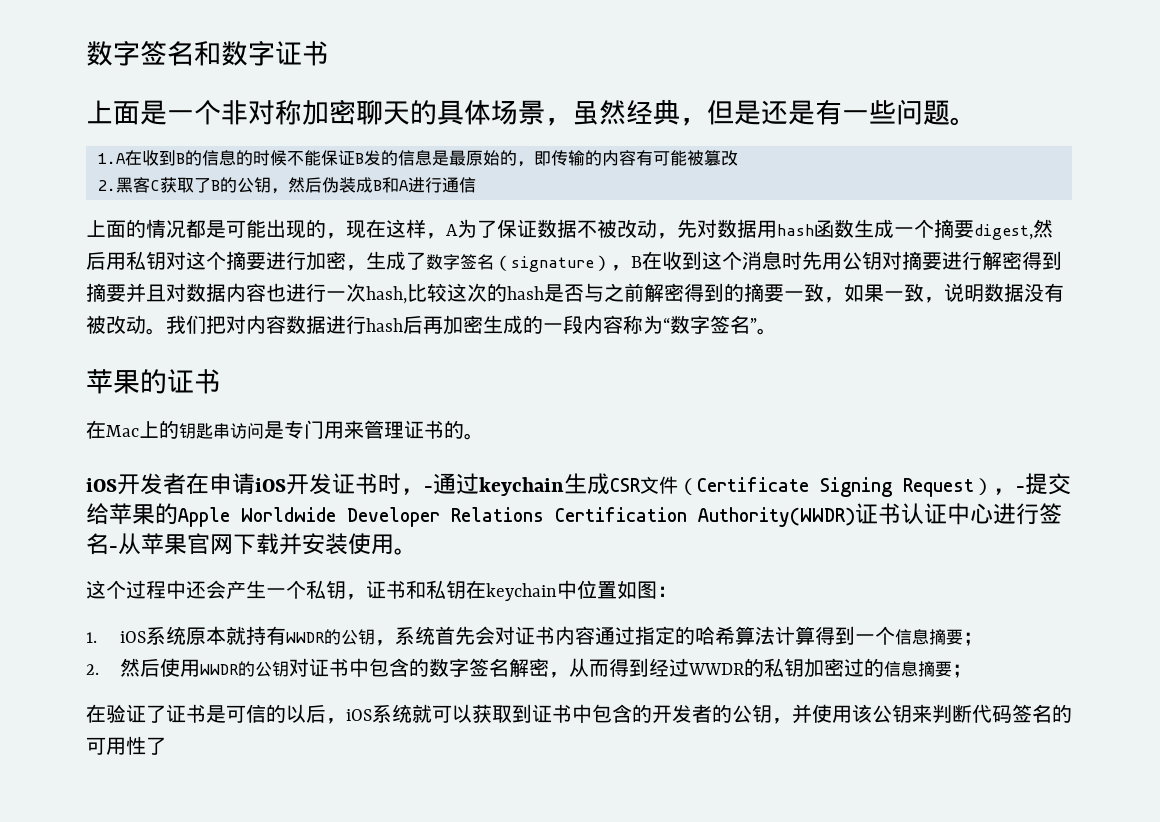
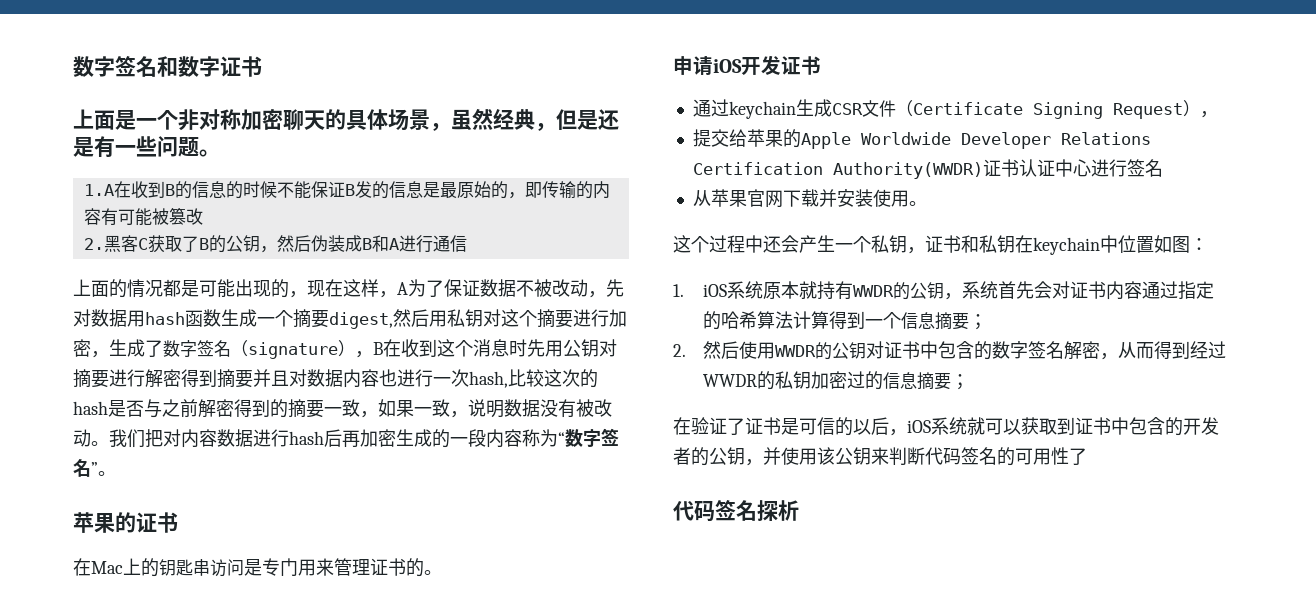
[86,473,209,495] iOS开发者在 -> (442, 572) none
[378,473,433,495] 时，- -> (821, 65) //
[1016,486,1025,492] - -> (1218, 114) //
[109,546,118,552] - -> (1163, 168) //
(166, 746) none -> [673,500,799,522] // 代码签名探析

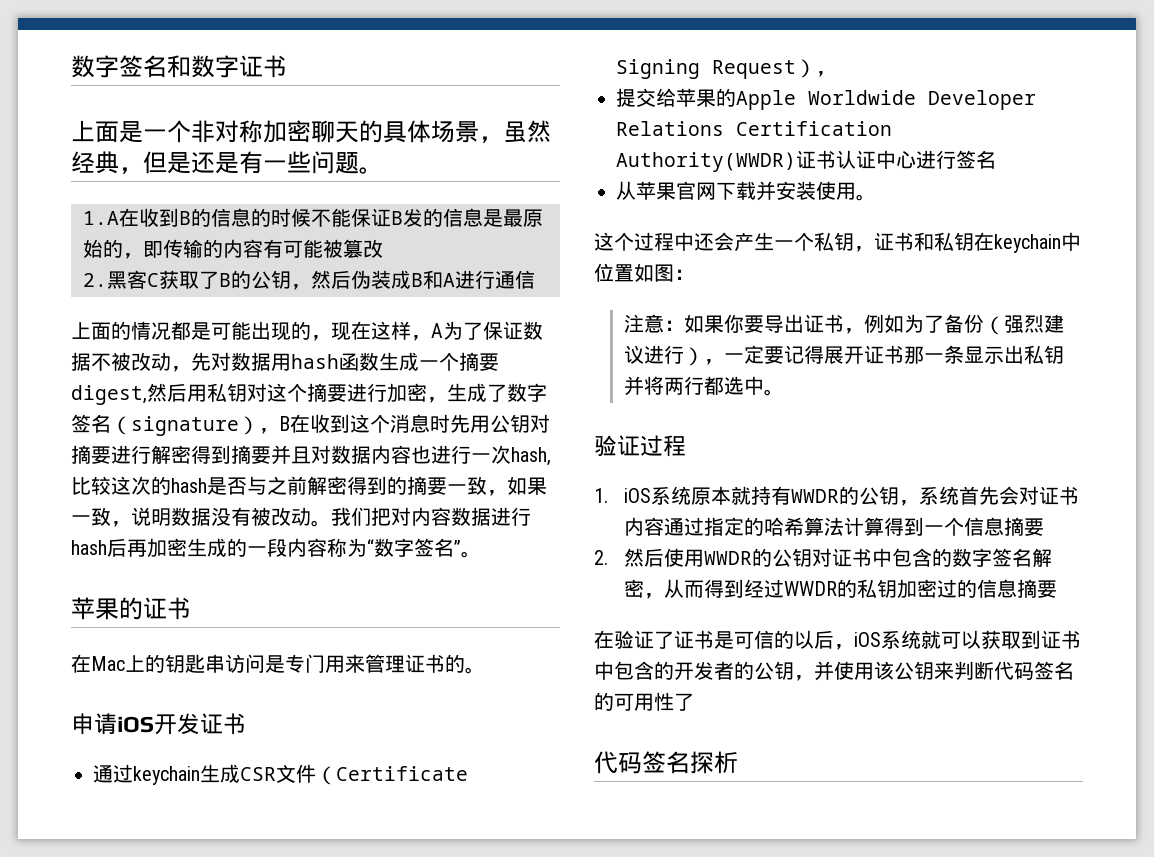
(1208, 244) none -> [624,314,1065,335] [624,345,1065,366] [624,376,785,396] [594,435,686,457] // 注意：如果你要导出证书，例如为了备份（强烈建议进行），一定要记得展开证书那一条显示出私钥并将两行都选中。 // 验证过程
[969,314,988,330] ； -> (1045, 527) none
[951,374,970,390] ； -> (1058, 589) none

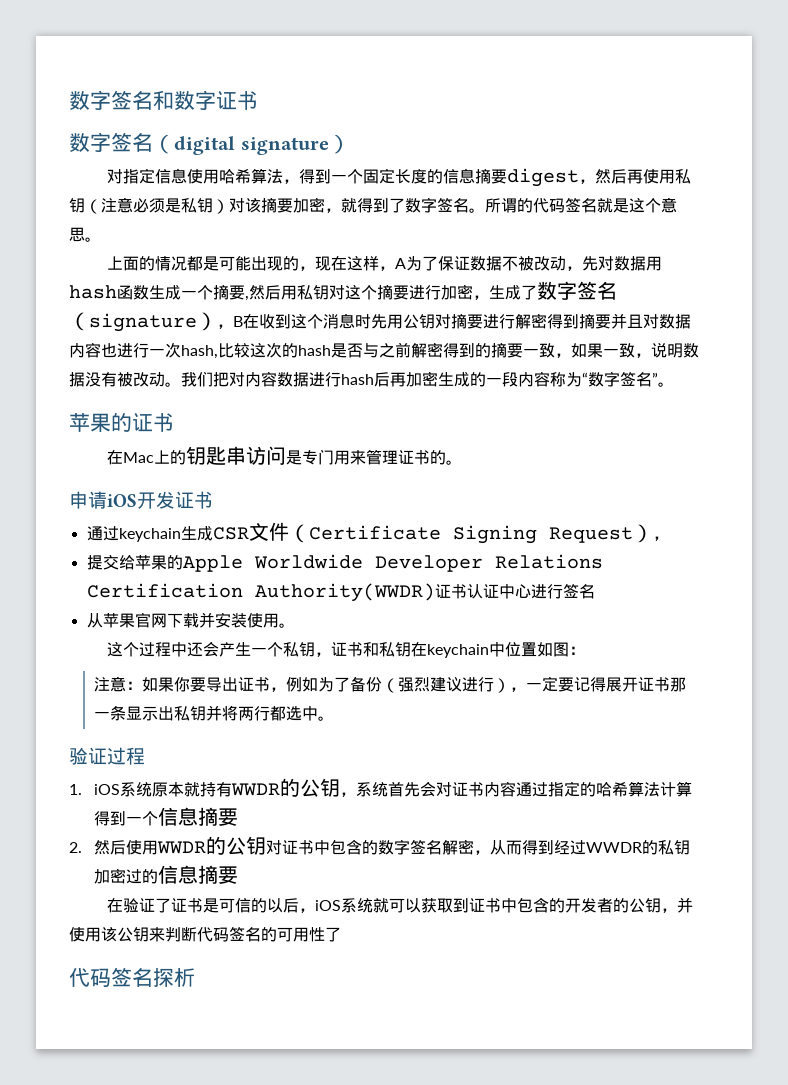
[71,120,551,143] [71,151,383,174] [83,208,543,227] [83,239,383,259] [83,270,535,290] 上面是一个非对称加密聊天的具体场景，虽然经典，但是还是有一些问题。 // 1.A在收到B的信息的时候不能保证B发的信息是最原始的，即传输的内容有可能被篡改 // 2.黑客C获取了B的公钥，然后伪装成B和A进行通信 -> [69,132,350,155] [107,168,692,187] [69,197,677,214] [69,227,101,242] 数字签名（digital signature） // 对指定信息使用哈希算法，得到一个固定长度的信息摘要digest，然后再使用私钥（注意必须是私钥）对该摘要加密，就得到了数字签名。所谓的代码签名就是这个意思。
[71,385,147,405] digest, -> [245,296,249,301] ,

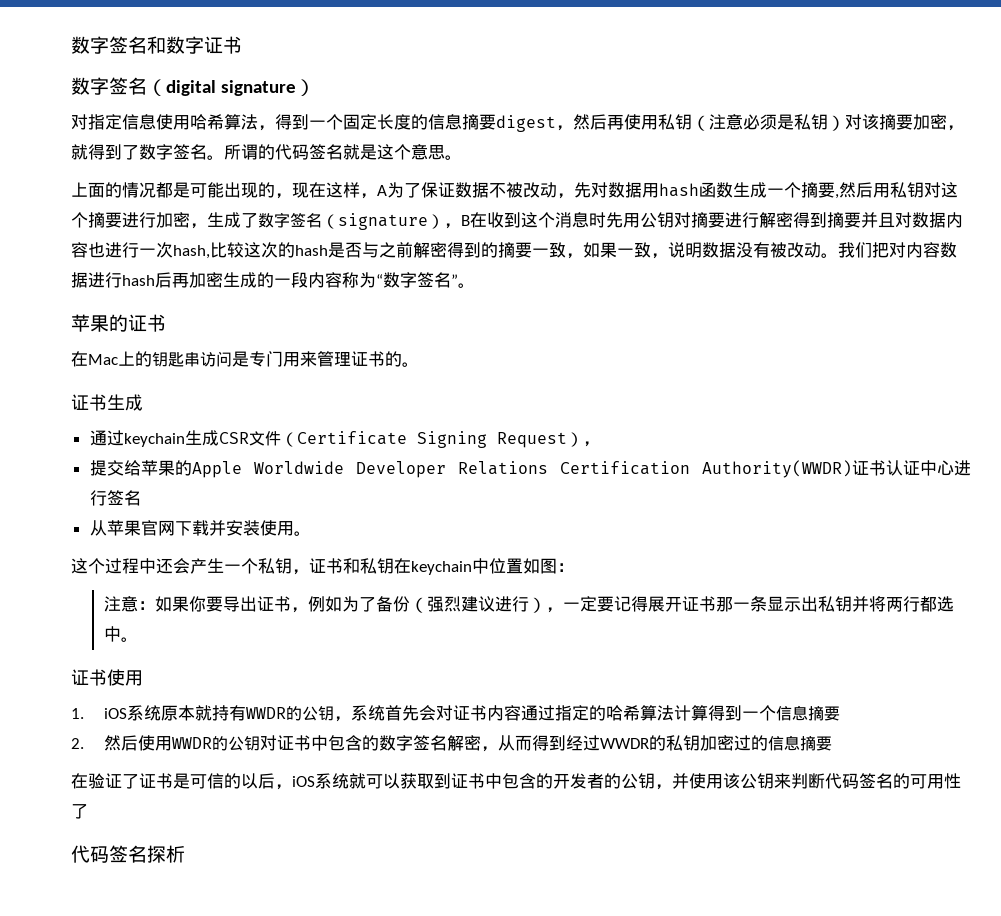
[69,491,213,509] 申请iOS开发证书 -> [71,394,143,411] 证书生成
[69,747,145,765] 验证过程 -> [71,669,143,686] 证书使用

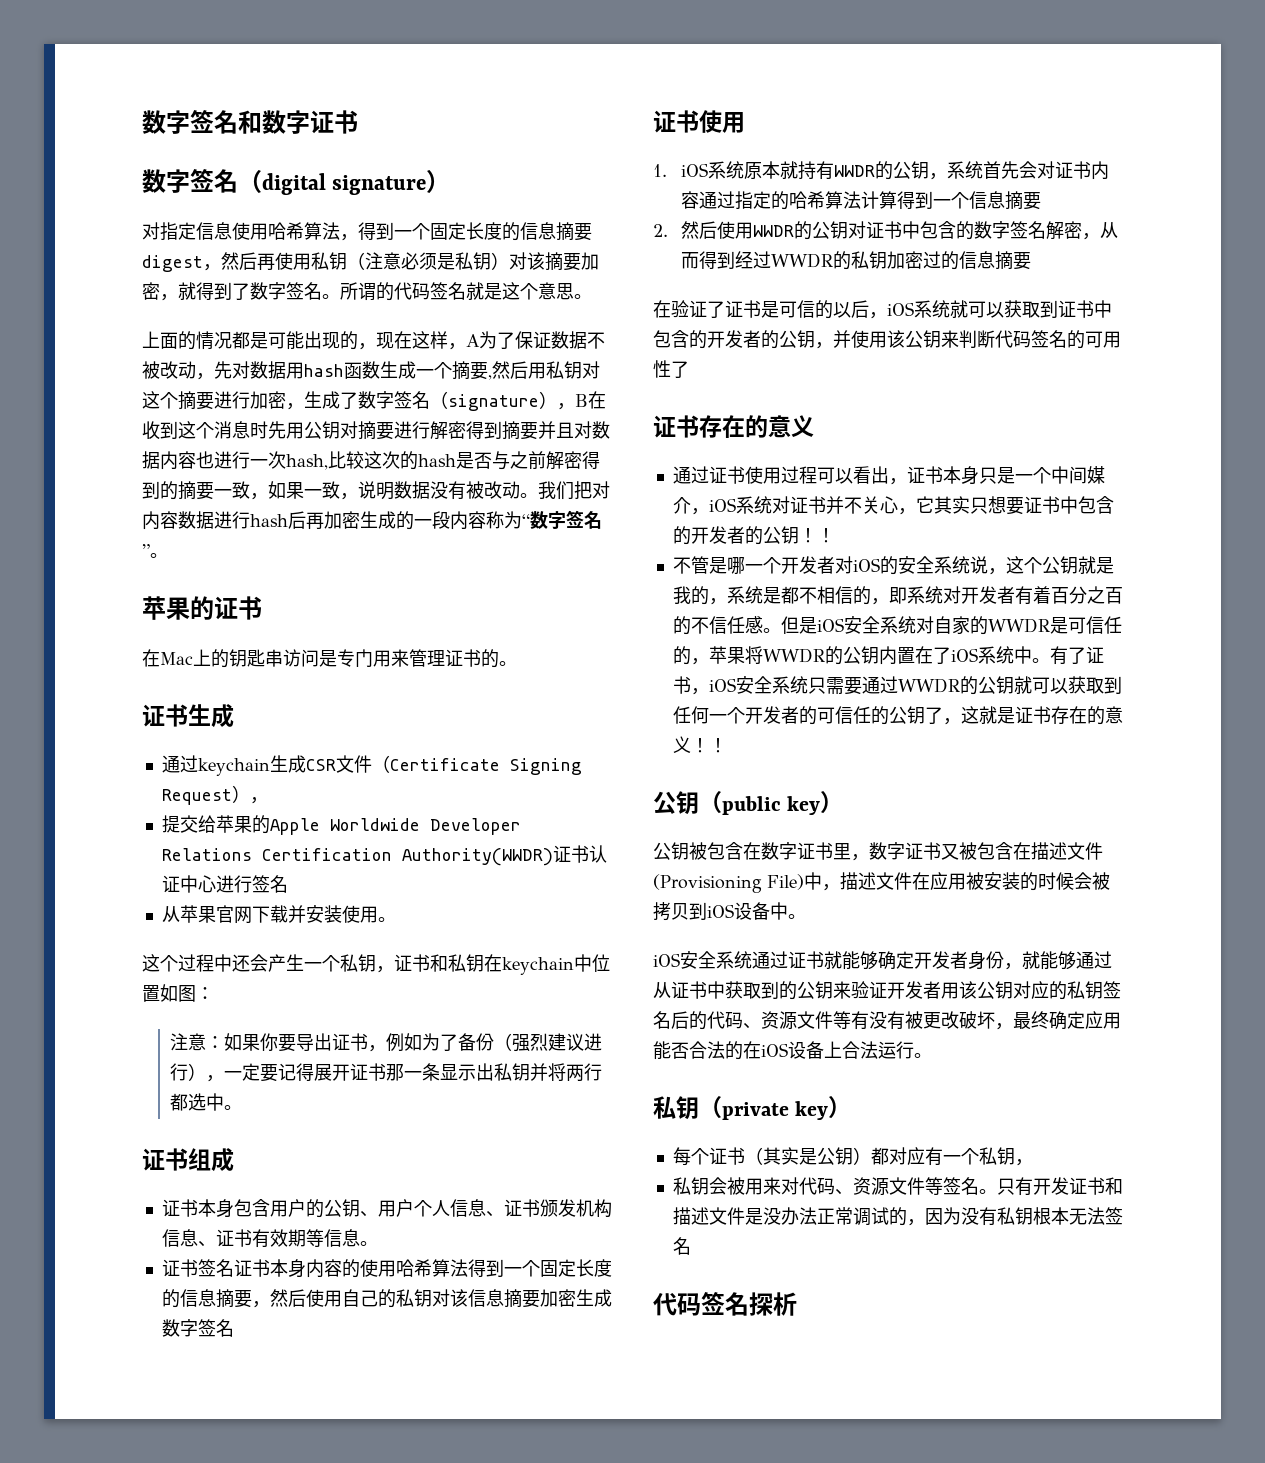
(138, 639) none -> [142,1148,234,1172] [161,1199,612,1218] [161,1229,378,1248] [161,1259,612,1278] [161,1289,612,1308] [161,1319,234,1337] // 证书组成 // 证书本身包含用户的公钥、用户个人信息、证书颁发机构信息、证书有效期等信息。 // 证书签名证书本身内容的使用哈希算法得到一个固定长度的信息摘要，然后使用自己的私钥对该信息摘要加密生成数字签名
(88, 811) none -> [653,415,814,438] [672,466,1105,485] [672,496,1114,515] [672,526,835,545] [672,556,1114,575] [672,586,1123,605] [672,616,1122,635] [672,646,1104,665] [672,676,1122,695] [672,706,1123,725] [672,736,727,753] [653,791,844,815] [653,842,1103,861] [653,872,1110,893] [653,902,806,921] [653,951,1112,970] [653,981,1121,1000] [653,1011,1121,1030] [653,1041,932,1060] [653,1096,852,1120] [672,1147,1033,1166] [672,1177,1123,1196] [672,1207,1123,1226] [672,1237,691,1255] // 证书存在的意义 // 通过证书使用过程可以看出，证书本身只是一个中间媒介，iOS系统对证书并不关心，它其实只想要证书中包含的开发者的公钥！！ // 不管是哪一个开发者对iOS的安全系统说，这个公钥就是我的，系统是都不相信的，即系统对开发者有着百分之百的不信任感。但是iOS安全系统对自家的WWDR是可信任的，苹果将WWDR的公钥内置在了iOS系统中。有了证书，iOS安全系统只需要通过WWDR的公钥就可以获取到任何一个开发者的可信任的公钥了，这就是证书存在的意义！！ // 公钥（public key） // 公钥被包含在数字证书里，数字证书又被包含在描述文件(Provisioning File)中，描述文件在应用被安装的时候会被拷贝到iOS设备中。 // iOS安全系统通过证书就能够确定开发者身份，就能够通过从证书中获取到的公钥来验证开发者用该公钥对应的私钥签名后的代码、资源文件等有没有被更改破坏，最终确定应用能否合法的在iOS设备上合法运行。 // 私钥（private key） // 每个证书（其实是公钥）都对应有一个私钥， // 私钥会被用来对代码、资源文件等签名。只有开发证书和描述文件是没办法正常调试的，因为没有私钥根本无法签名

